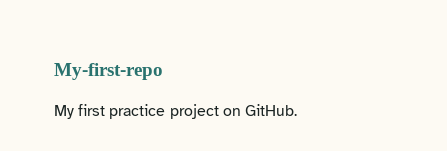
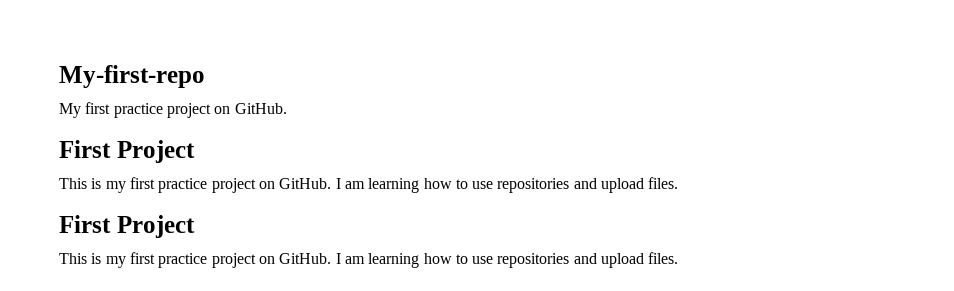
(297, 110) none -> [59,140,195,163] [59,177,679,193] [59,215,195,238] [59,252,679,268] // First Project // This is my first practice project on GitHub. I am learning how to use repositories and upload files. // First Project // This is my first practice project on GitHub. I am learning how to use repositories and upload files.

